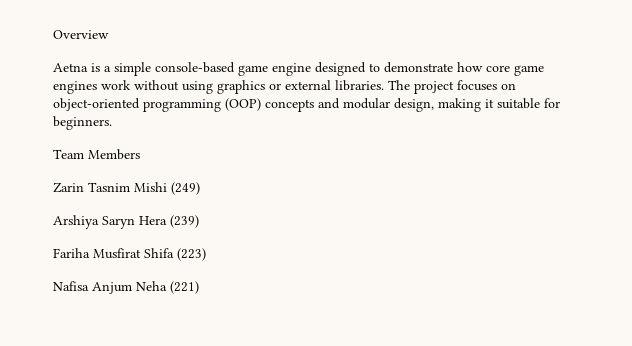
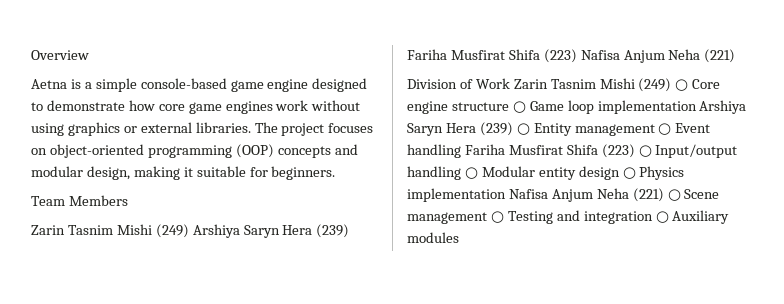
[53,215,199,229] [53,248,206,261] [53,281,199,294] // Arshiya Saryn Hera (239) // Fariha Musfirat Shifa (223) // Nafisa Anjum Neha (221) -> [192,224,350,238] [407,49,736,63] [407,78,721,92] [407,100,747,114] [407,122,711,136] [407,144,738,158] [407,166,685,180] [407,188,720,202] [407,210,730,224] [407,232,459,243] Arshiya Saryn Hera (239) Fariha Musfirat Shifa (223) Nafisa Anjum Neha (221) // Division of Work Zarin Tasnim Mishi (249) ○ Core engine structure ○ Game loop implementation Arshiya Saryn Hera (239) ○ Entity management ○ Event handling Fariha Musfirat Shifa (223) ○ Input/output handling ○ Modular entity design ○ Physics implementation Nafisa Anjum Neha (221) ○ Scene management ○ Testing and integration ○ Auxiliary modules

